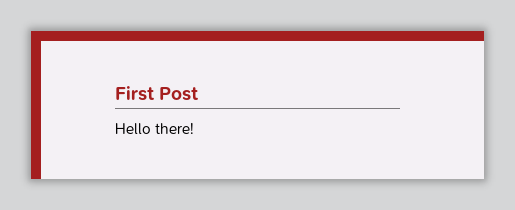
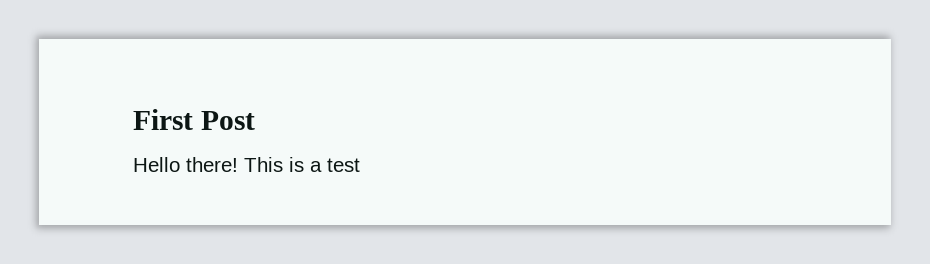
(195, 128) none -> [244,157,360,172] This is a test

